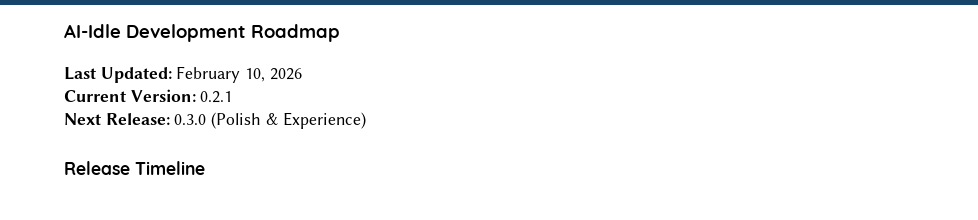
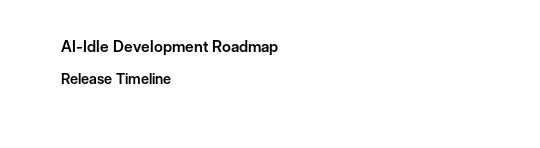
[64,66,302,83] [64,89,233,103] [64,112,366,129] // Last Updated: February 10, 2026 // Current Version: 0.2.1 // Next Release: 0.3.0 (Polish & Experience) -> (279, 48) none

